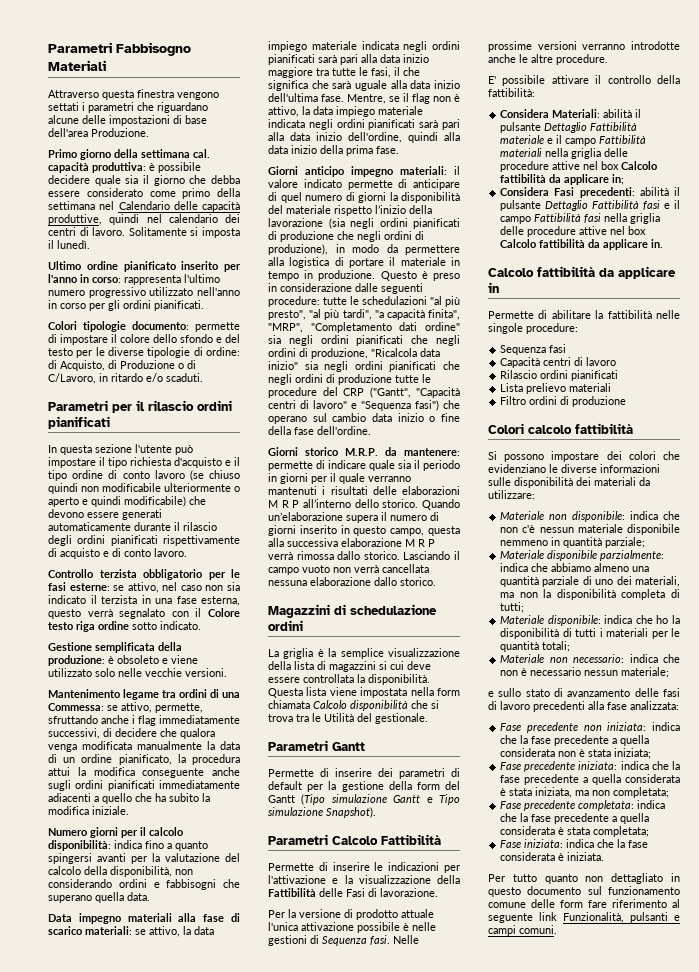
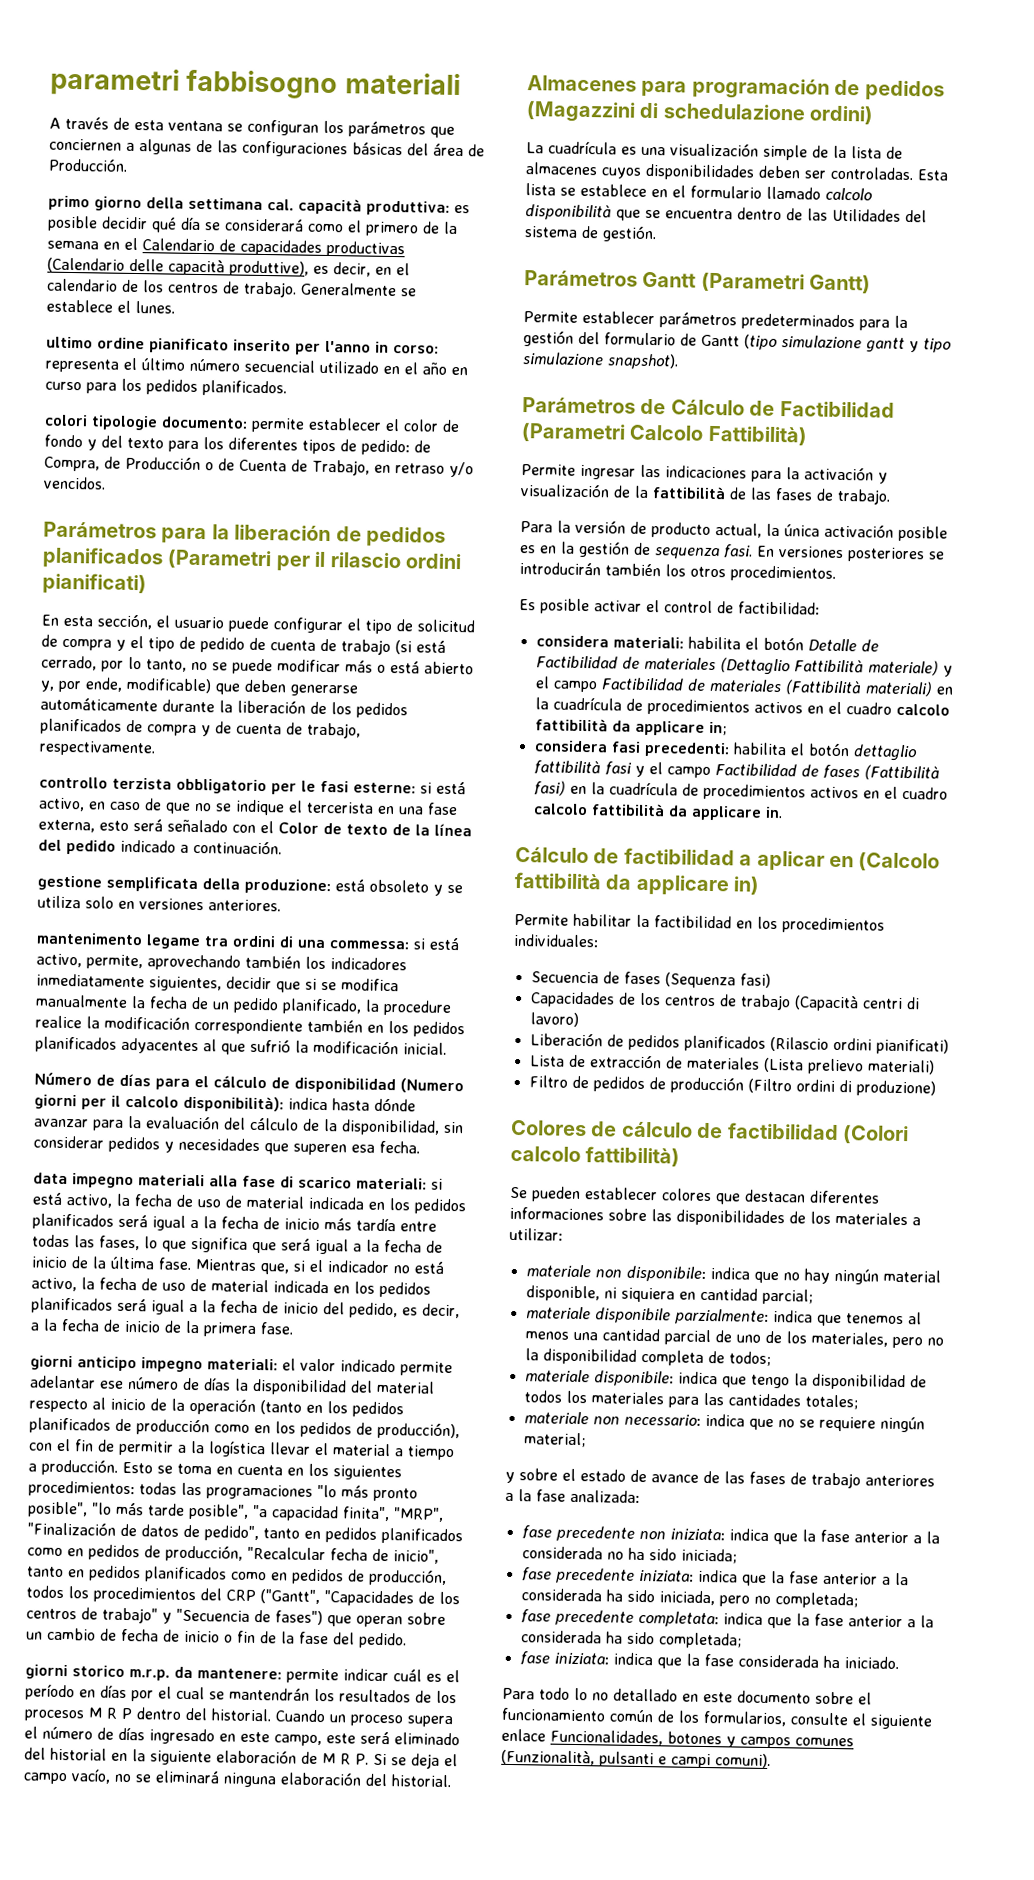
[48,42,191,56] [48,60,106,71] [48,89,219,100] [48,102,208,113] [48,115,207,126] [48,128,149,137] [48,149,77,158] Parametri Fabbisogno Materiali // Attraverso questa finestra vengono settati i parametri che riguardano alcune delle impostazioni di base dell'area Produzione. // Primo -> [50,67,461,100] [49,116,455,138] [49,138,485,158] [48,157,128,172] [48,195,90,211] parametri fabbisogno materiali // A través de esta ventana se configuran los parámetros que conciernen a algunas de las configuraciones básicas del área de Producción. // primo
[149,162,201,173] [48,175,240,186] [48,188,240,199] [48,201,240,212] [48,214,240,225] [48,227,240,238] [48,240,90,249] [48,261,81,270] è possibile decidere quale sia il giorno che debba essere considerato come primo della settimana nel Calendario delle capacità produttive, quindi nel calendario dei centri di lavoro. Solitamente si imposta il lunedì. // Ultimo -> [454,204,470,214] [47,215,458,237] [47,237,405,258] [47,257,410,277] [47,278,417,298] [46,299,175,314] [46,336,93,349] es posible decidir qué día se considerará como el primero de la semana en el Calendario de capacidades productivas (Calendario delle capacità produttive), es decir, en el calendario de los centros de trabajo. Generalmente se establece el lunes. // ultimo
[124,274,220,285] [48,287,240,298] [48,300,204,311] [48,321,240,332] [48,334,240,345] [48,347,240,358] [48,360,196,371] [48,373,203,384] [48,400,232,413] [48,416,110,429] [48,444,193,455] [48,457,240,468] [48,470,240,481] [48,483,240,494] [48,496,206,507] [48,509,162,520] [48,522,217,531] [48,535,240,546] [48,548,187,559] [48,569,93,578] rappresenta l'ultimo numero progressivo utilizzato nell'anno in corso per gli ordini pianificati. // Colori tipologie documento: permette di impostare il colore dello sfondo e del testo per le diverse tipologie di ordine: di Acquisto, di Produzione o di C/Lavoro, in ritardo e/o scaduti. // Parametri per il rilascio ordini pianificati // In questa sezione l'utente può impostare il tipo richiesta d'acquisto e il tipo ordine di conto lavoro (se chiuso quindi non modificabile ulteriormente o aperto e quindi modificabile) che devono essere generati automaticamente durante il rilascio degli ordini pianificati rispettivamente di acquisto e di conto lavoro. // Controllo -> [45,357,468,376] [45,378,287,397] [44,414,460,433] [44,434,431,456] [44,455,474,478] [43,476,106,490] [43,520,446,547] [42,546,461,571] [42,572,147,595] [41,613,475,635] [41,634,446,655] [41,655,474,675] [40,677,358,697] [40,697,408,719] [40,718,361,739] [39,740,156,757] [39,776,108,789] representa el último número secuencial utilizado en el año en curso para los pedidos planificados. // colori tipologie documento: permite establecer el color de fondo y del texto para los diferentes tipos de pedido: de Compra, de Producción o de Cuenta de Trabajo, en retraso y/o vencidos. // Parámetros para la liberación de pedidos planificados (Parametri per il rilascio ordini pianificati) // En esta sección, el usuario puede configurar el tipo de solicitud de compra y el tipo de pedido de cuenta de trabajo (si está cerrado, por lo tanto, no se puede modificar más o está abierto y, por ende, modificable) que deben generarse automáticamente durante la liberación de los pedidos planificados de compra y de cuenta de trabajo, respectivamente. // controllo
[113,582,241,593] [48,595,240,606] [48,608,240,619] [48,621,201,632] [48,642,182,653] [48,655,198,666] [48,668,227,677] [48,689,120,698] se attivo, nel caso non sia indicato il terzista in una fase esterna, questo verrà segnalato con il Colore testo riga ordine sotto indicato. // Gestione semplificata della produzione: è obsoleto e viene utilizzato solo nelle vecchie versioni. // Mantenimento -> [420,781,466,795] [38,797,458,816] [38,819,472,837] [38,839,282,855] [37,875,463,896] [37,895,281,912] [36,932,143,946] si está activo, en caso de que no se indique el tercerista en una fase externa, esto será señalado con el Color de texto de la línea del pedido indicado a continuación. // gestione semplificata della produzione: está obsoleto y se utiliza solo en versiones anteriores. // mantenimento
[48,702,203,713] [48,715,240,726] [48,728,215,739] [48,741,240,752] [48,754,240,765] [48,767,240,778] [48,780,240,791] [48,793,210,804] [48,806,129,815] [48,827,183,838] [48,840,208,851] [48,853,240,864] [48,866,193,877] [48,879,240,890] [48,892,150,903] [48,914,72,922] Commessa: se attivo, permette, sfruttando anche i flag immediatamente successivi, di decidere che qualora venga modificata manualmente la data di un ordine pianificato, la procedura attui la modifica conseguente anche sugli ordini pianificati immediatamente adiacenti a quello che ha subito la modifica iniziale. // Numero giorni per il calcolo disponibilità: indica fino a quanto spingersi avanti per la valutazione del calcolo della disponibilità, non considerando ordini e fabbisogni che superano quella data. // Data -> [329,937,460,951] [36,953,407,971] [36,973,399,993] [35,994,452,1016] [35,1015,465,1038] [35,1036,447,1055] [34,1072,464,1094] [34,1094,416,1113] [34,1115,464,1136] [33,1135,420,1156] [33,1172,68,1185] commessa: si está activo, permite, aprovechando también los indicadores inmediatamente siguientes, decidir que si se modifica manualmente la fecha de un pedido planificado, la procedure realice la modificación correspondiente también en los pedidos planificados adyacentes al que sufrió la modificación inicial. // Número de días para el cálculo de disponibilidad (Numero giorni per il calcolo disponibilità): indica hasta dónde avanzar para la evaluación del cálculo de la disponibilidad, sin considerar pedidos y necesidades que superen esa fecha. // data
[135,926,214,937] [268,41,460,52] [268,54,429,65] [268,67,420,78] [268,80,460,91] [268,93,460,104] [268,106,423,117] [268,119,460,130] [268,132,460,143] [268,145,373,156] se attivo, la data impiego materiale indicata negli ordini pianificati sarà pari alla data inizio maggiore tra tutte le fasi, il che significa che sarà uguale alla data inizio dell'ultima fase. Mentre, se il flag non è attivo, la data impiego materiale indicata negli ordini pianificati sarà pari alla data inizio dell'ordine, quindi alla data inizio della prima -> [431,1178,443,1190] [32,1192,466,1215] [32,1213,437,1232] [32,1234,443,1255] [31,1256,444,1275] [31,1277,431,1298] [31,1297,460,1319] [30,1318,257,1337] si está activo, la fecha de uso de material indicada en los pedidos planificados será igual a la fecha de inicio más tardía entre todas las fases, lo que significa que será igual a la fecha de inicio de la última fase. Mientras que, si el indicador no está activo, la fecha de uso de material indicada en los pedidos planificados será igual a la fecha de inicio del pedido, es decir, a la fecha de inicio de la primera
[268,166,298,175] Giorni -> [30,1355,73,1371] giorni
[454,166,460,175] [268,179,460,190] [268,192,460,203] [268,205,432,216] [268,218,460,229] [268,231,424,242] [268,244,460,255] [268,257,460,268] [268,270,460,281] [268,283,423,294] [268,296,460,307] [268,309,460,320] [268,322,460,333] [268,335,460,346] [268,348,440,359] [268,361,460,372] [268,374,431,385] [268,387,460,398] [268,400,460,411] [268,413,460,424] [268,426,371,435] [268,447,460,456] [268,460,460,471] [268,473,411,484] [268,486,460,495] [268,499,460,510] [268,512,439,523] [268,525,460,536] [268,538,435,547] [268,551,460,560] [268,564,429,575] [268,577,436,586] [268,604,330,618] il valore indicato permette di anticipare di quel numero di giorni la disponibilità del materiale rispetto l’inizio della lavorazione (sia negli ordini pianificati di produzione che negli ordini di produzione), in modo da permettere alla logistica di portare il materiale in tempo in produzione. Questo è preso in considerazione dalle seguenti procedure: tutte le schedulazioni "al più presto", "al più tardi", "a capacità finita", "MRP", "Completamento dati ordine" sia negli ordini pianificati che negli ordini di produzione, "Ricalcola data inizio" sia negli ordini pianificati che negli ordini di produzione tutte le procedure del CRP ("Gantt", "Capacità centri di lavoro" e "Sequenza fasi") che operano sul cambio data inizio o fine della fase dell'ordine. // Giorni storico M.R.P. da mantenere: permette di indicare quale sia il periodo in giorni per il quale verranno mantenuti i risultati delle elaborazioni M R P all’interno dello storico. Quando un’elaborazione supera il numero di giorni inserito in questo campo, questa alla successiva elaborazione M R P verrà rimossa dallo storico. Lasciando il campo vuoto non verrà cancellata nessuna elaborazione dallo storico. // Magazzini -> [282,1358,453,1377] [29,1375,435,1396] [29,1397,404,1418] [29,1417,460,1440] [29,1438,455,1461] [28,1458,402,1481] [28,1480,418,1502] [27,1501,444,1522] [27,1521,463,1545] [27,1544,439,1564] [27,1565,447,1586] [26,1585,460,1607] [26,1607,446,1628] [26,1627,407,1649] [25,1664,460,1684] [25,1683,457,1704] [24,1707,453,1728] [24,1726,460,1747] [24,1747,458,1769] [23,1768,452,1788] [527,75,945,101] [526,100,636,123] el valor indicado permite adelantar ese número de días la disponibilidad del material respecto al inicio de la operación (tanto en los pedidos planificados de producción como en los pedidos de producción), con el fin de permitir a la logística llevar el material a tiempo a producción. Esto se toma en cuenta en los siguientes procedimientos: todas las programaciones "lo más pronto posible", "lo más tarde posible", "a capacidad finita", "MRP", "Finalización de datos de pedido", tanto en pedidos planificados como en pedidos de producción, "Recalcular fecha de inicio", tanto en pedidos planificados como en pedidos de producción, todos los procedimientos del CRP ("Gantt", "Capacidades de los centros de trabajo" y "Secuencia de fases") que operan sobre un cambio de fecha de inicio o fin de la fase del pedido. // giorni storico m.r.p. da mantenere: permite indicar cuál es el período en días por el cual se mantendrán los resultados de los procesos M R P dentro del historial. Cuando un proceso supera el número de días ingresado en este campo, este será eliminado del historial en la siguiente elaboración de M R P. Si se deja el campo vacío, no se eliminará ninguna elaboración del historial. // Almacenes para programación de pedidos (Magazzini
[268,620,303,631] ordini -> [809,104,875,125] ordini)
[283,648,460,659] [268,661,431,672] [268,674,430,685] [268,687,460,698] [268,700,439,711] [268,713,428,724] [268,740,365,751] [268,768,460,779] [268,781,460,792] [268,794,460,805] [268,807,376,818] [268,834,441,845] [268,862,460,873] [268,875,460,884] [268,888,438,897] [268,909,434,920] [268,922,436,933] [268,935,419,946] [488,41,680,52] [488,54,608,65] [488,75,680,86] [488,88,535,97] [500,109,642,118] [500,122,638,133] [500,135,647,146] [500,148,629,159] [500,161,658,172] [500,174,625,185] [500,187,680,198] [500,200,680,211] [500,213,661,224] [500,226,647,237] [500,239,664,250] [488,266,676,279] [488,282,499,293] [488,310,680,319] [488,323,578,334] [500,344,567,355] [500,357,617,368] [500,370,619,381] [500,383,612,394] [500,396,627,407] [488,423,633,434] [488,451,680,462] [488,464,660,473] [488,477,650,488] [488,490,535,499] [500,511,680,522] [500,524,680,535] [500,537,646,548] [500,550,665,561] [500,563,650,572] [500,576,680,587] [500,589,680,600] [500,602,525,613] [500,615,680,626] [500,628,680,639] [500,641,571,652] [500,654,680,663] [500,667,670,678] [488,688,680,697] [488,701,679,712] [500,723,522,731] griglia è la semplice visualizzazione della lista di magazzini si cui deve essere controllata la disponibilità. Questa lista viene impostata nella form chiamata Calcolo disponibilità che si trova tra le Utilità del gestionale. // Parametri Gantt // Permette di inserire dei parametri di default per la gestione della form del Gantt (Tipo simulazione Gantt e Tipo simulazione Snapshot). // Parametri Calcolo Fattibilità // Permette di inserire le indicazioni per l'attivazione e la visualizzazione della Fattibilità delle Fasi di lavorazione. // Per la versione di prodotto attuale l'unica attivazione possibile è nelle gestioni di Sequenza fasi. Nelle prossime versioni verranno introdotte anche le altre procedure. // E' possibile attivare il controllo della fattibilità: // Considera Materiali: abilità il pulsante Dettaglio Fattibilità materiale e il campo Fattibilità materiali nella griglia delle procedure attive nel box Calcolo fattibilità da applicare in; // Considera Fasi precedenti: abilità il pulsante Dettaglio Fattibilità fasi e il campo Fattibilità fasi nella griglia delle procedure attive nel box Calcolo fattibilità da applicare in. // Calcolo fattibilità da applicare in // Permette di abilitare la fattibilità nelle singole procedure: // Sequenza fasi // Capacità centri di lavoro // Rilascio ordini pianificati // Lista prelievo materiali // Filtro ordini di produzione // Colori calcolo fattibilità // Si possono impostare dei colori che evidenziano le diverse informazioni sulle disponibilità dei materiali da utilizzare: // Materiale non disponibile: indica che non c'è nessun materiale disponibile nemmeno in quantità parziale; // Materiale disponibile parzialmente: indica che abbiamo almeno una quantità parziale di uno dei materiali, ma non la disponibilità completa di tutti; // Materiale disponibile: indica che ho la disponibilità di tutti i materiali per le quantità totali; // Materiale non necessario: indica che non è necessario nessun materiale; // e sullo stato di avanzamento delle fasi di lavoro precedenti alla fase analizzata: // Fase -> [548,140,903,161] [525,162,949,181] [525,183,873,201] [525,204,927,223] [524,225,657,243] [524,269,872,294] [523,310,908,331] [523,330,952,353] [522,352,679,370] [522,396,895,418] [521,422,808,446] [521,464,888,484] [520,483,891,505] [520,519,948,542] [520,540,945,563] [519,561,836,582] [519,598,820,615] [535,635,879,652] [535,655,953,677] [534,676,953,697] [534,696,950,716] [534,718,727,736] [533,740,918,762] [533,760,940,781] [533,780,948,801] [532,803,783,821] [515,845,941,872] [514,871,761,896] [514,913,885,934] [513,933,599,948] [530,971,771,989] [529,991,920,1012] [529,1012,579,1027] [529,1032,949,1055] [529,1054,935,1075] [528,1075,936,1097] [510,1119,909,1145] [510,1145,681,1167] [509,1186,880,1205] [509,1206,921,1227] [509,1227,563,1241] [525,1264,941,1285] [525,1285,813,1305] [525,1306,922,1327] [524,1328,944,1349] [524,1348,771,1366] [524,1369,927,1391] [523,1390,858,1410] [523,1411,925,1433] [523,1432,586,1448] [505,1468,935,1489] [505,1489,640,1503] [521,1525,552,1539] cuadrícula es una visualización simple de la lista de almacenes cuyos disponibilidades deben ser controladas. Esta lista se establece en el formulario llamado calcolo disponibilità que se encuentra dentro de las Utilidades del sistema de gestión. // Parámetros Gantt (Parametri Gantt) // Permite establecer parámetros predeterminados para la gestión del formulario de Gantt (tipo simulazione gantt y tipo simulazione snapshot). // Parámetros de Cálculo de Factibilidad (Parametri Calcolo Fattibilità) // Permite ingresar las indicaciones para la activación y visualización de la fattibilità de las fases de trabajo. // Para la versión de producto actual, la única activación posible es en la gestión de sequenza fasi. En versiones posteriores se introducirán también los otros procedimientos. // Es posible activar el control de factibilidad: // considera materiali: habilita el botón Detalle de Factibilidad de materiales (Dettaglio Fattibilità materiale) y el campo Factibilidad de materiales (Fattibilità materiali) en la cuadrícula de procedimientos activos en el cuadro calcolo fattibilità da applicare in; // considera fasi precedenti: habilita el botón dettaglio fattibilità fasi y el campo Factibilidad de fases (Fattibilità fasi) en la cuadrícula de procedimientos activos en el cuadro calcolo fattibilità da applicare in. // Cálculo de factibilidad a aplicar en (Calcolo fattibilità da applicare in) // Permite habilitar la factibilidad en los procedimientos individuales: // Secuencia de fases (Sequenza fasi) // Capacidades de los centros de trabajo (Capacità centri di lavoro) // Liberación de pedidos planificados (Rilascio ordini pianificati) // Lista de extracción de materiales (Lista prelievo materiali) // Filtro de pedidos de producción (Filtro ordini di produzione) // Colores de cálculo de factibilidad (Colori calcolo fattibilità) // Se pueden establecer colores que destacan diferentes informaciones sobre las disponibilidades de los materiales a utilizar: // materiale non disponibile: indica que no hay ningún material disponible, ni siquiera en cantidad parcial; // materiale disponibile parzialmente: indica que tenemos al menos una cantidad parcial de uno de los materiales, pero no la disponibilidad completa de todos; // materiale disponibile: indica que tengo la disponibilidad de todos los materiales para las cantidades totales; // materiale non necessario: indica que no se requiere ningún material; // y sobre el estado de avance de las fases de trabajo anteriores a la fase analizada: // fase
[500,735,650,746] [500,748,652,759] [500,762,522,770] che la fase precedente a quella considerata non è stata iniziata; // Fase -> [772,1529,940,1545] [521,1546,737,1564] [521,1567,552,1581] que la fase anterior a la considerada no ha sido iniciada; // fase
[651,761,680,770] [500,774,680,785] [500,787,670,798] [500,801,522,809] che la fase precedente a quella considerata è stata iniziata, ma non completata; // Fase -> [740,1571,909,1586] [520,1588,858,1609] [520,1609,551,1623] que la fase anterior a la considerada ha sido iniciada, pero no completada; // fase
[500,813,650,824] [500,826,650,837] [500,839,649,848] [500,852,605,861] [488,873,680,884] [488,886,680,897] [488,899,680,908] [488,912,624,923] che la fase precedente a quella considerata è stata completata; // Fase iniziata: indica che la fase considerata è iniziata. // Per tutto quanto non dettagliato in questo documento sul funzionamento comune delle form fare riferimento al seguente link Funzionalità, -> [766,1613,934,1629] [520,1630,742,1649] [519,1651,899,1670] [502,1687,872,1705] [501,1707,933,1730] [501,1728,854,1749] [501,1749,595,1766] que la fase anterior a la considerada ha sido completada; // fase iniziata: indica que la fase considerada ha iniciado. // Para todo lo no detallado en este documento sobre el funcionamiento común de los formularios, consulte el siguiente enlace Funcionalidades, botones y campos comunes (Funzionalità,
[519,925,557,934] comuni. -> [715,1753,771,1769] comuni).

